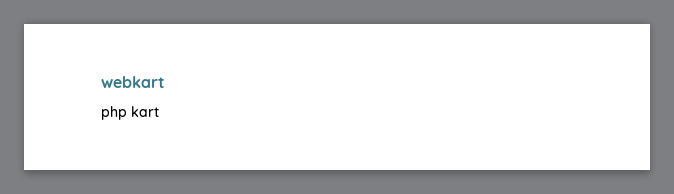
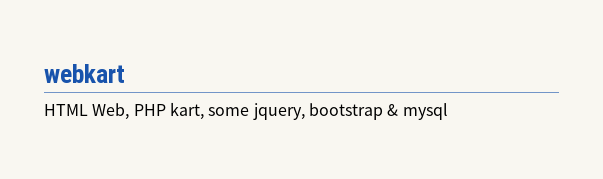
[101,106,159,120] php kart -> [44,102,448,120] HTML Web, PHP kart, some jquery, bootstrap & mysql

